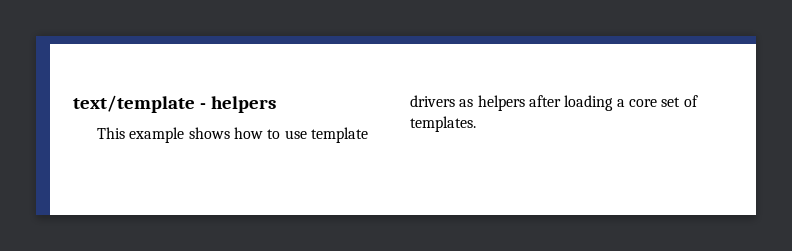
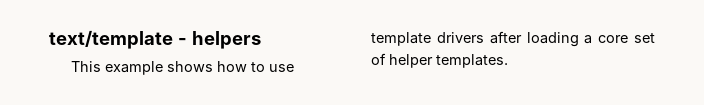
[459,95,525,111] as helpers -> (484, 37) none
(698, 101) none -> [389,54,433,68] helper

